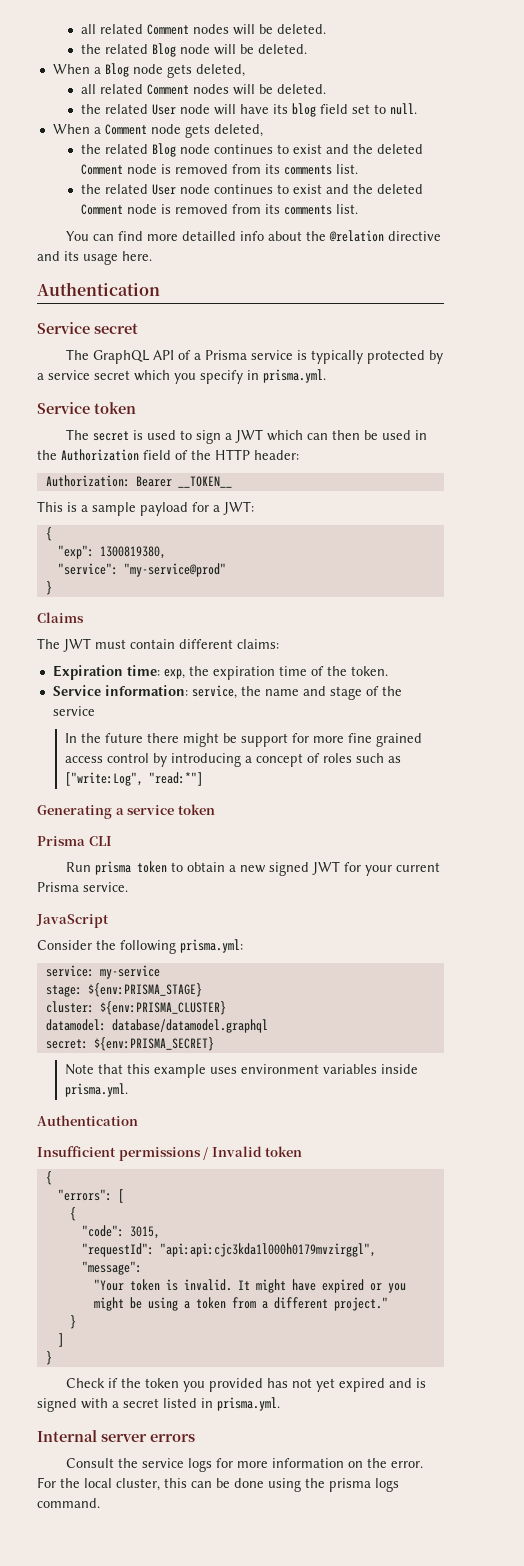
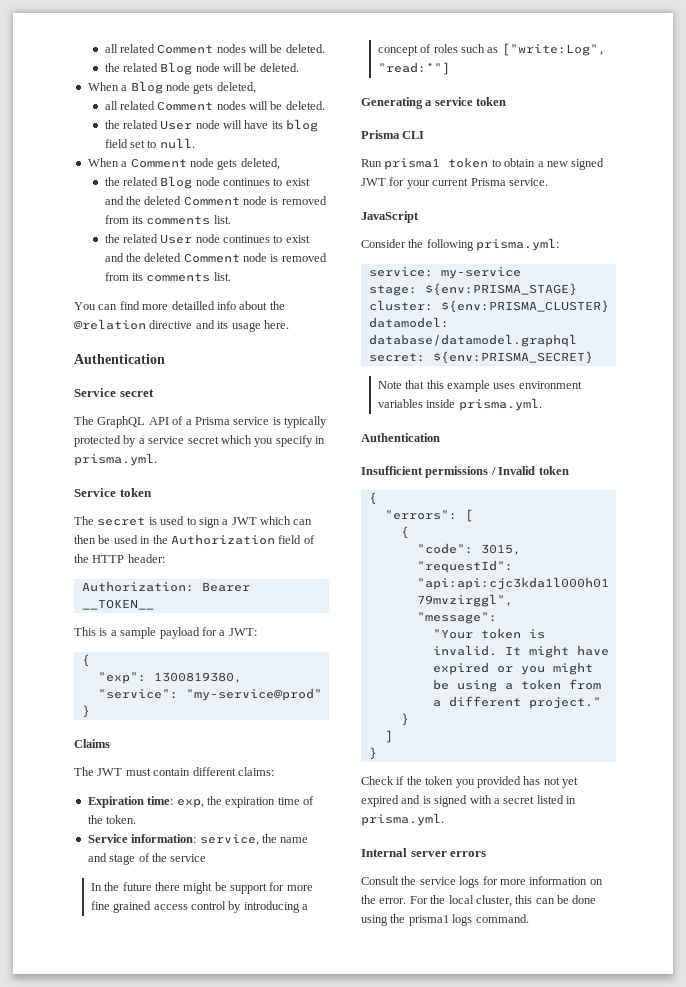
[95,861,132,875] prisma -> [384,158,441,170] prisma1
[329,1478,371,1492] prisma -> [408,915,449,926] prisma1

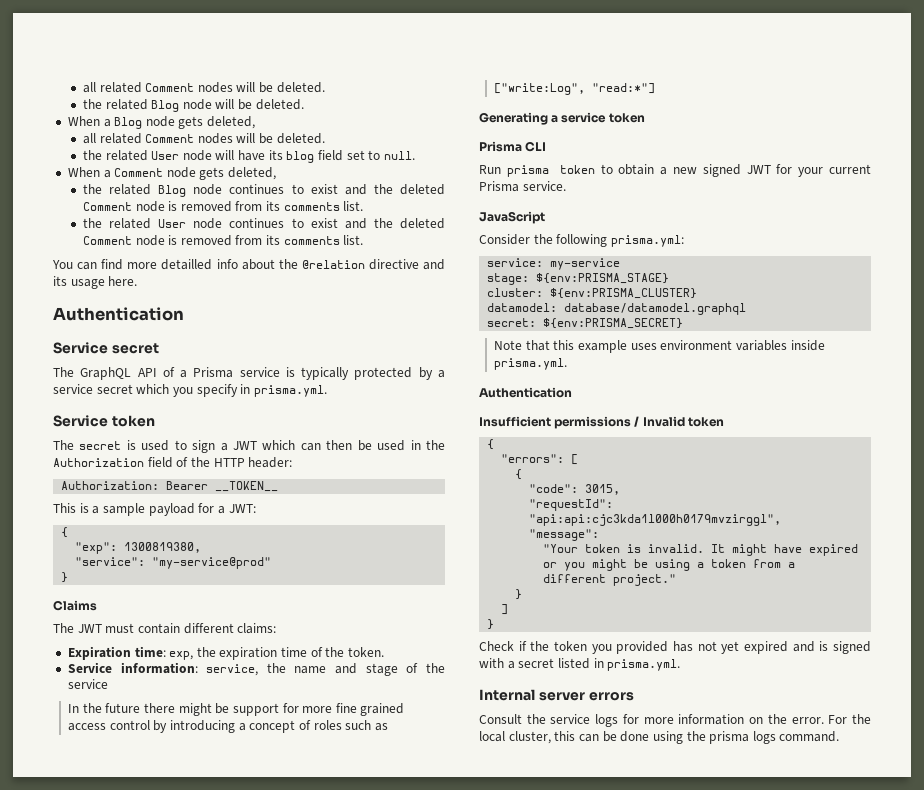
[384,158,441,170] prisma1 -> [506,165,549,177] prisma
[408,915,449,926] prisma1 -> [709,731,750,744] prisma

